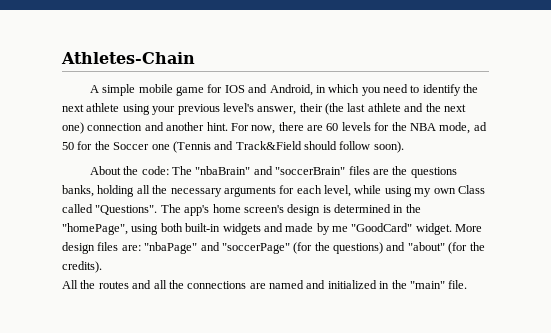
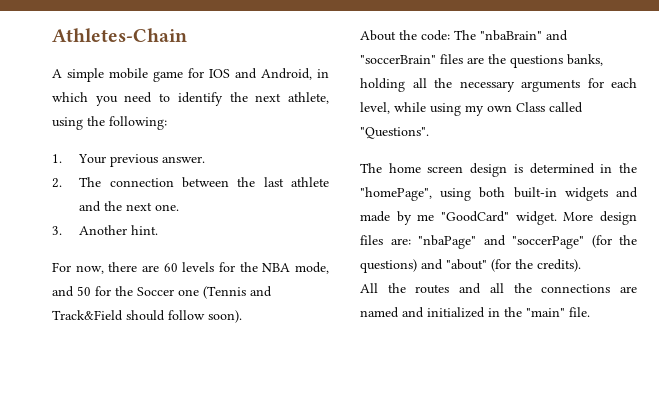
[86,103,344,115] athlete using your previous level's answer, their (the -> [288,92,329,104] [52,116,167,130] [52,154,206,167] [52,177,256,188] athlete, using the following: // 1. Your previous answer. // 2. The connection between the
[62,122,205,134] one) connection and another -> [155,204,180,211] [52,225,128,235] one. // 3. Another
(228, 126) none -> (159, 230) //
[473,122,487,131] ad -> [52,286,74,297] and
[160,204,284,216] The app's home screen's -> [360,163,464,173] // The home screen

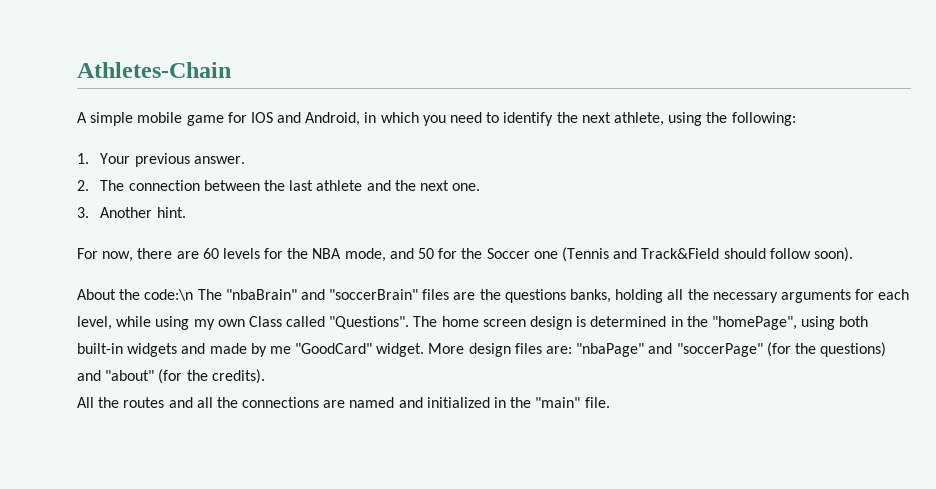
[421,30,450,41] code: -> [144,289,194,301] code:\n
(429, 133) // -> (410, 322) none

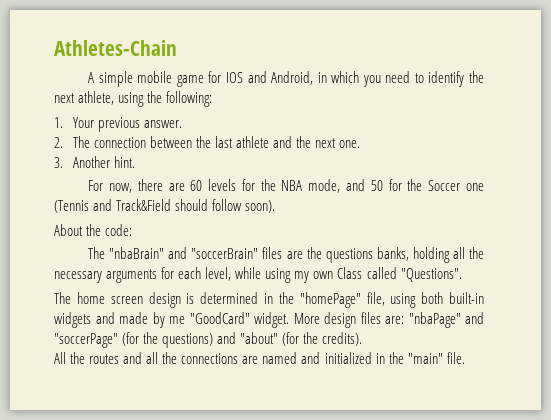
[144,289,194,301] code:\n -> [105,224,133,236] code: //
(410, 322) none -> (462, 275) //
[711,316,797,330] "homePage", -> [299,292,385,308] "homePage" file,

